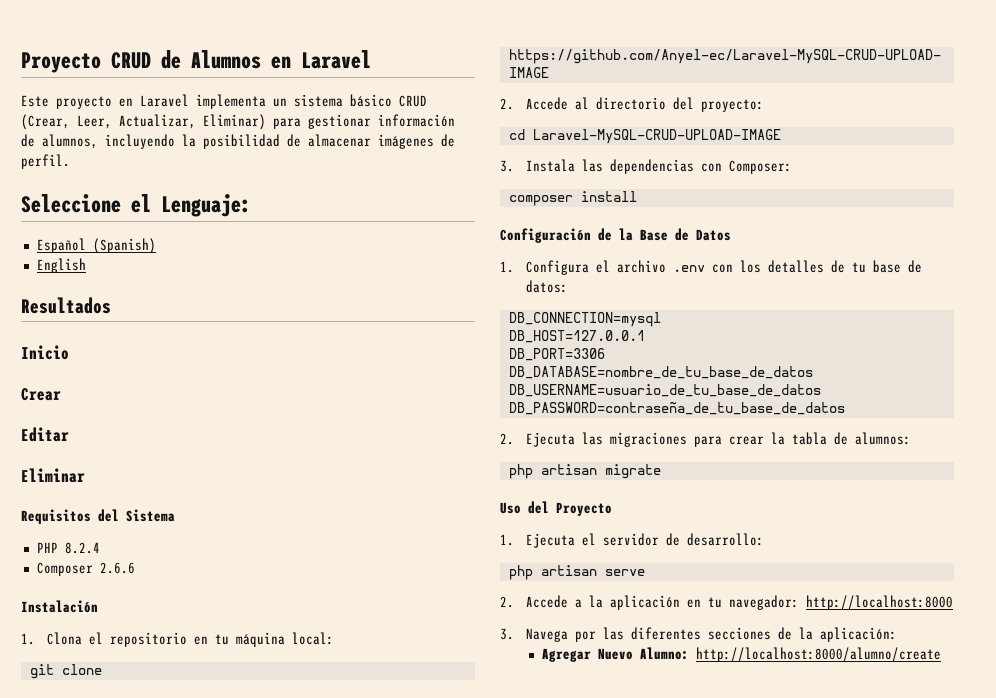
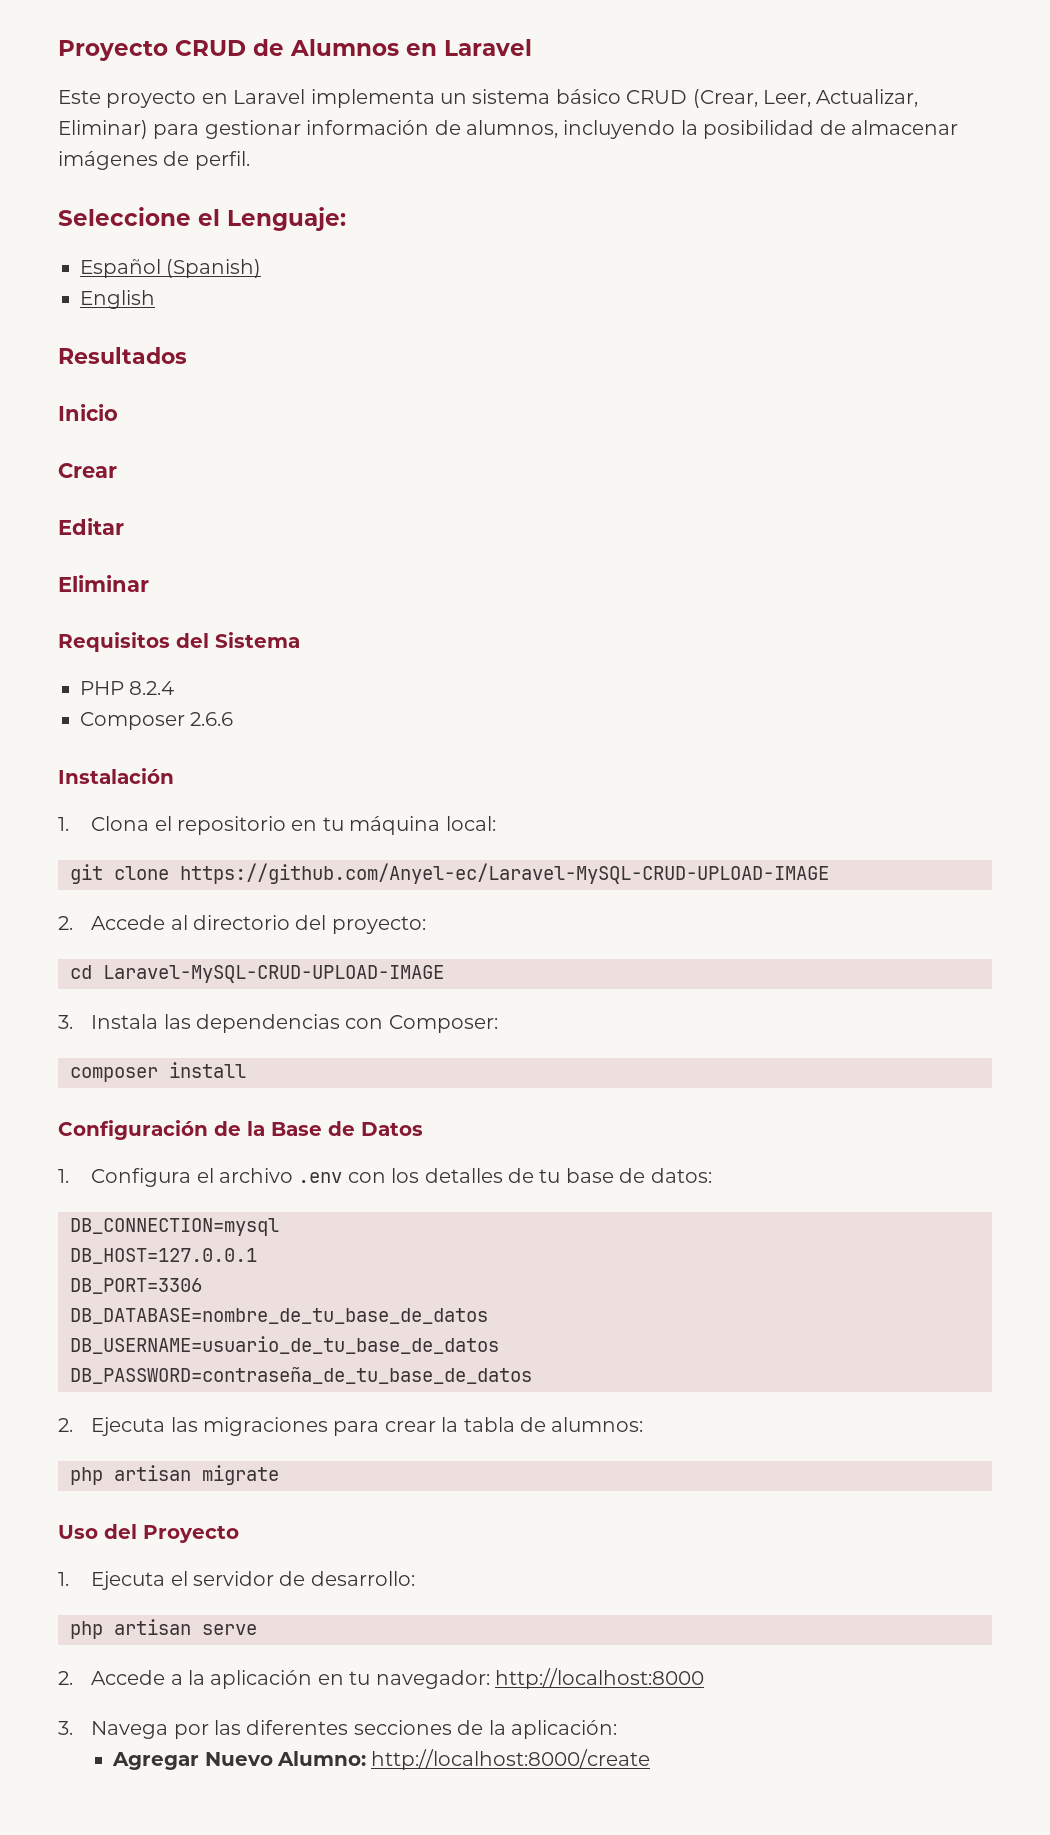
[695,647,941,662] http://localhost:8000/alumno/create -> [371,1749,651,1770] http://localhost:8000/create

